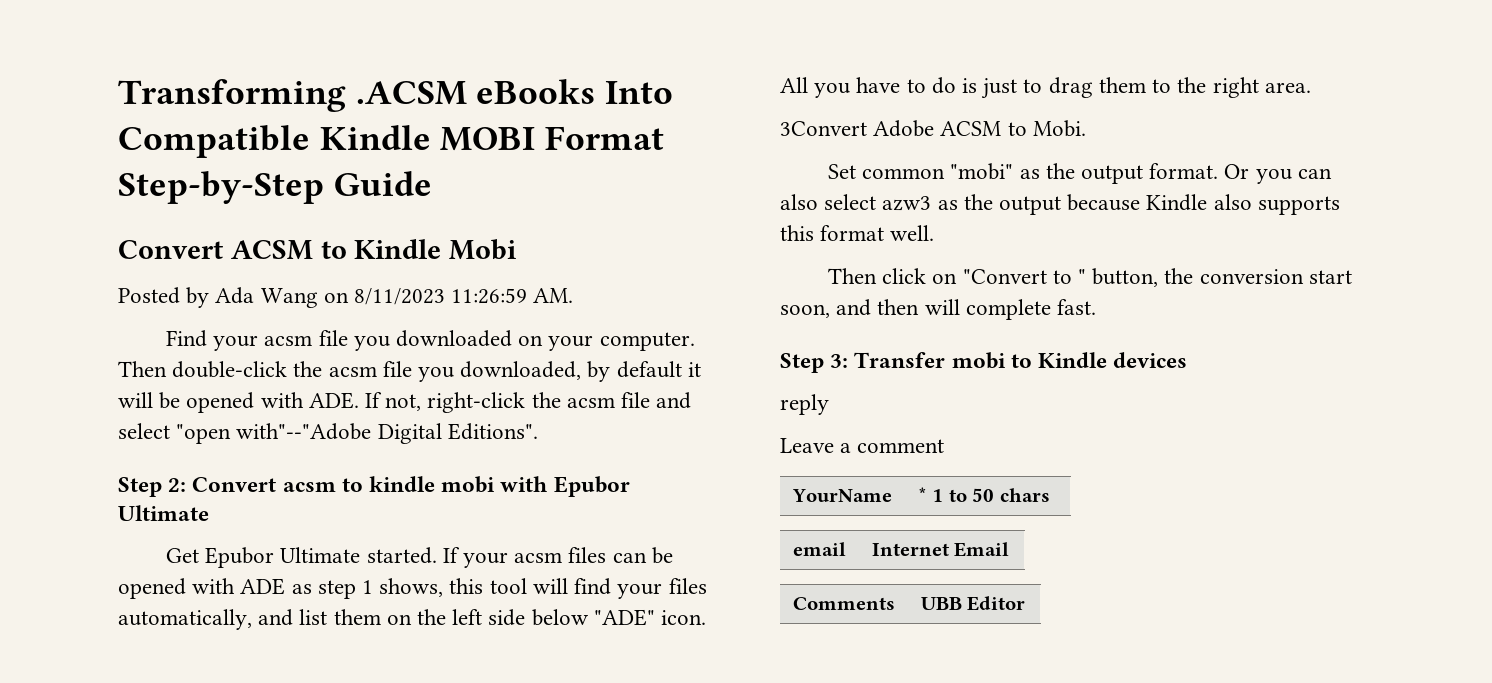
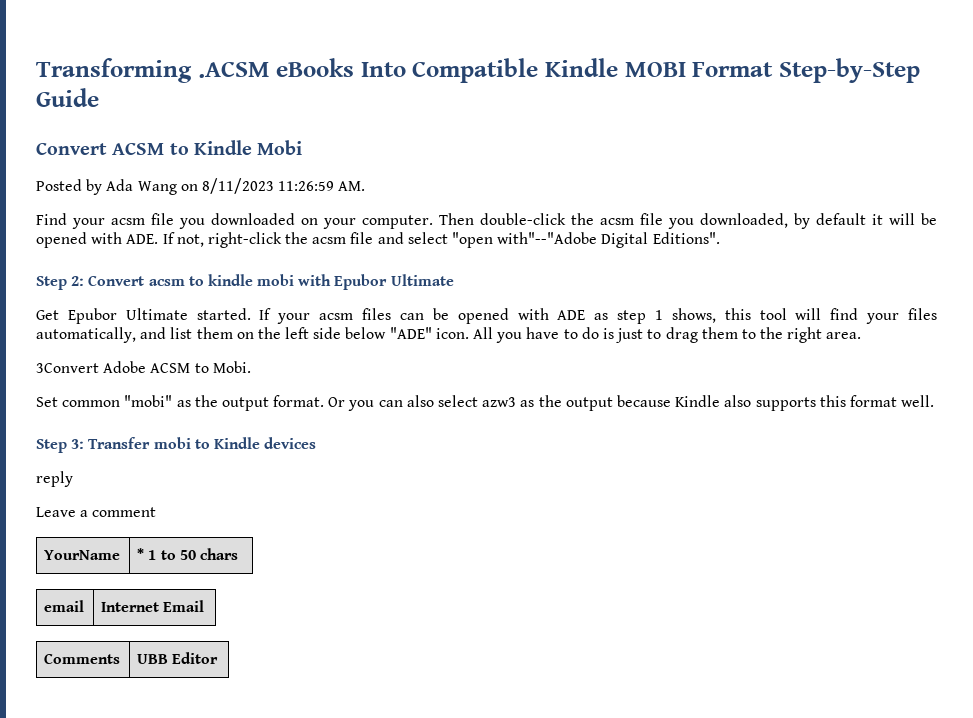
[827,268,1352,287] [780,299,1097,320] // Then click on "Convert to " button, the conversion start soon, and then will complete fast. -> (935, 401) none

